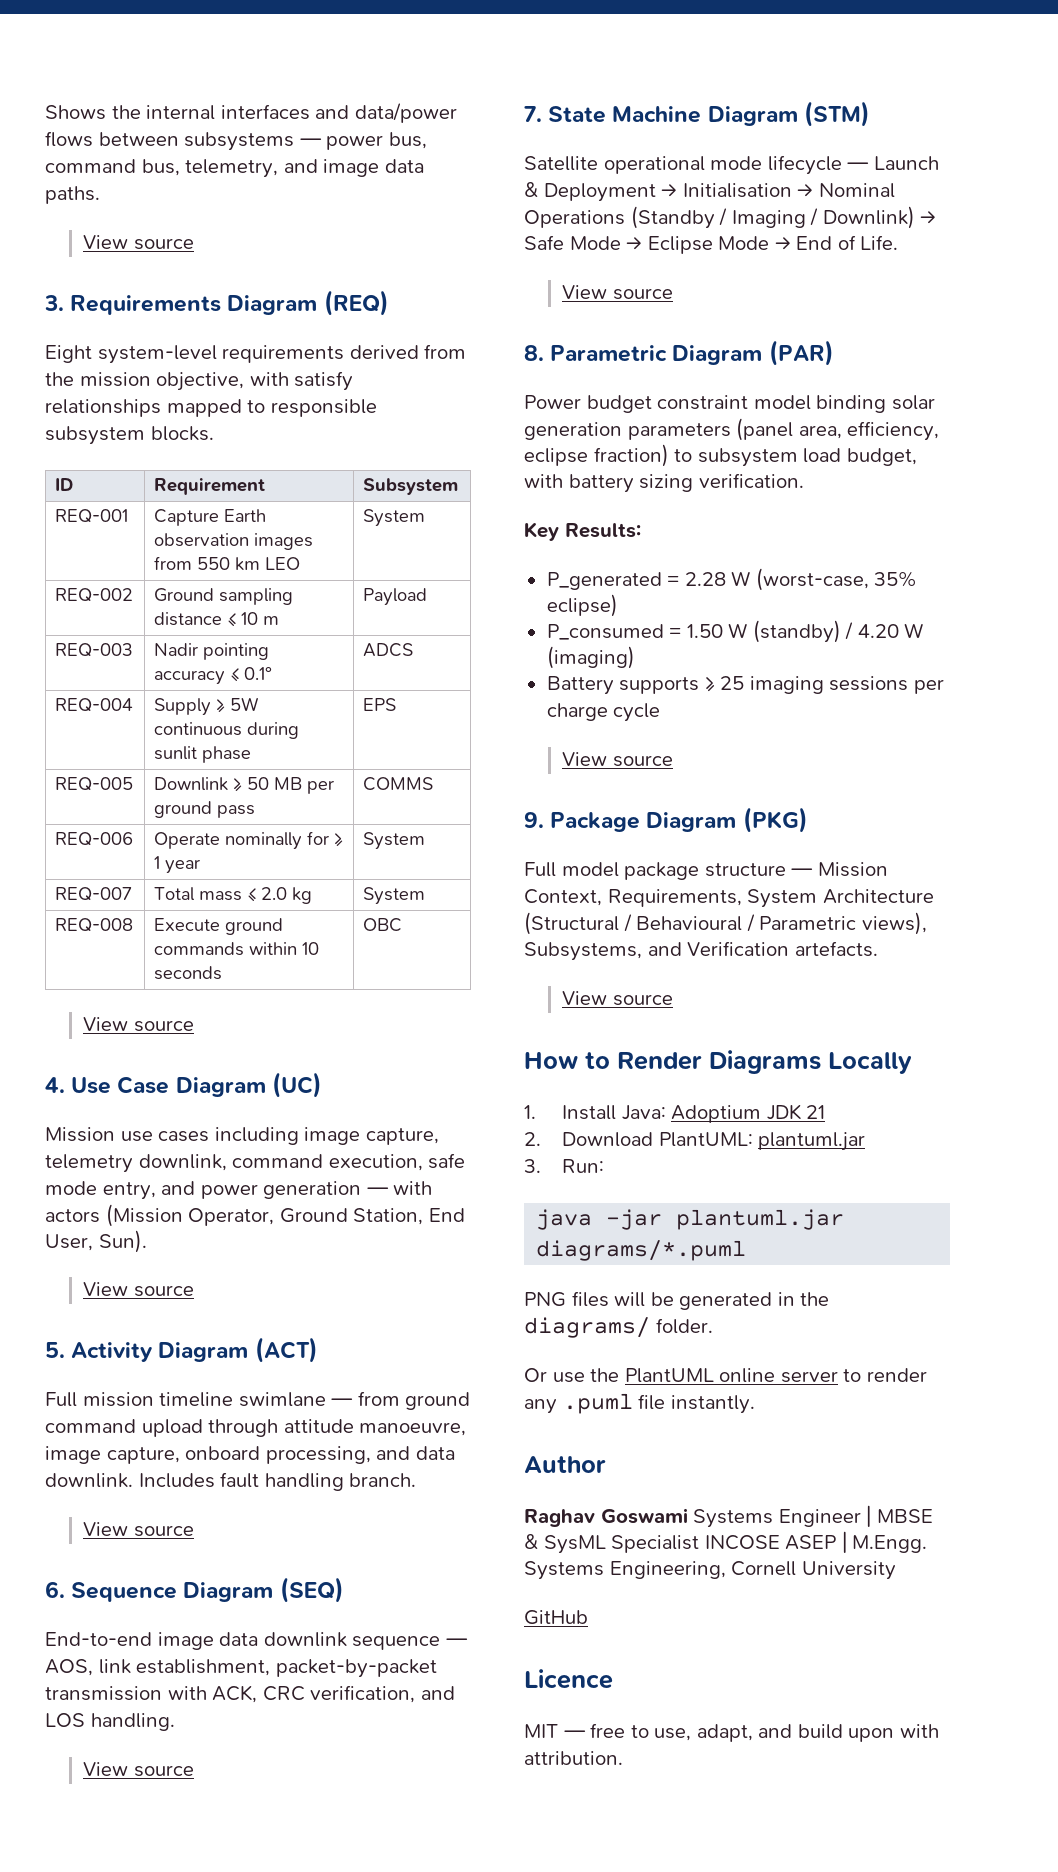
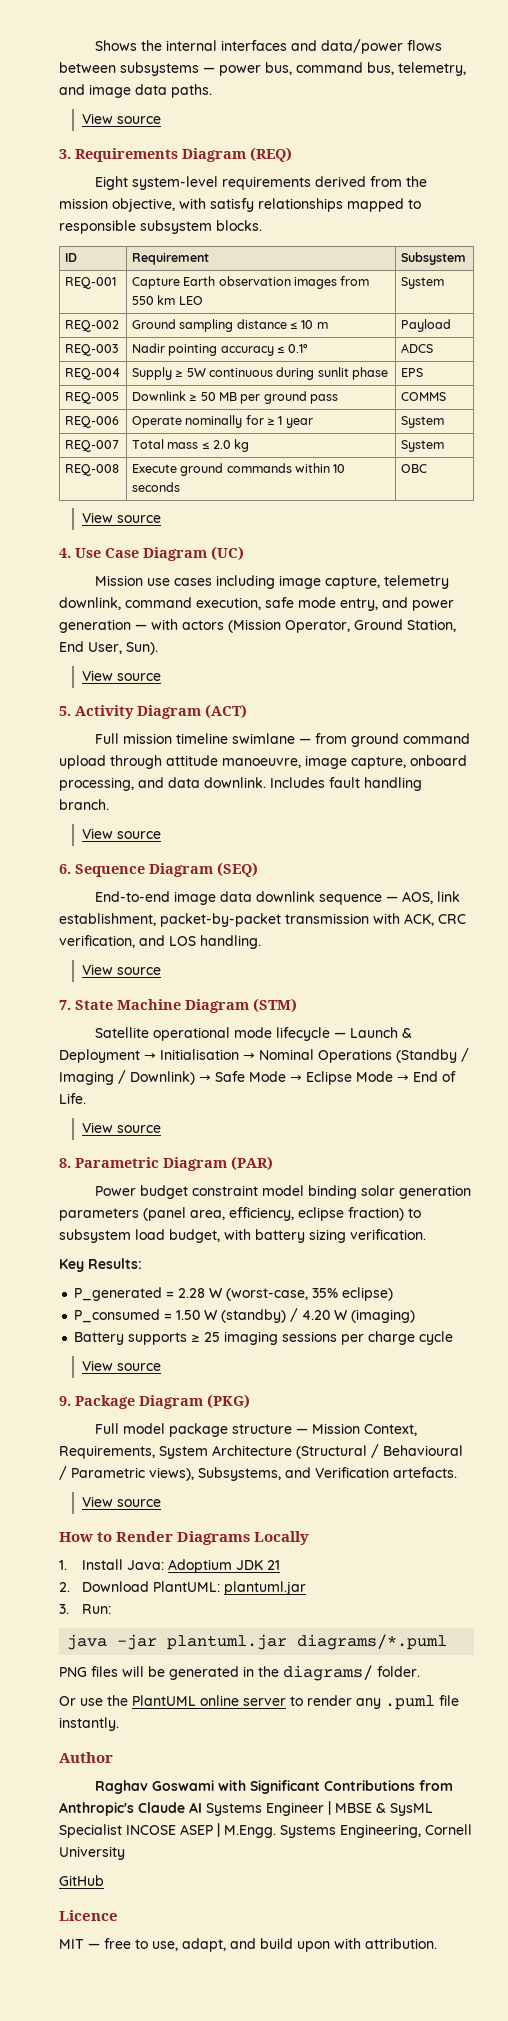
(688, 1516) none -> [217,1780,453,1794] [59,1802,202,1816] with Significant Contributions from Anthropic's Claude AI

